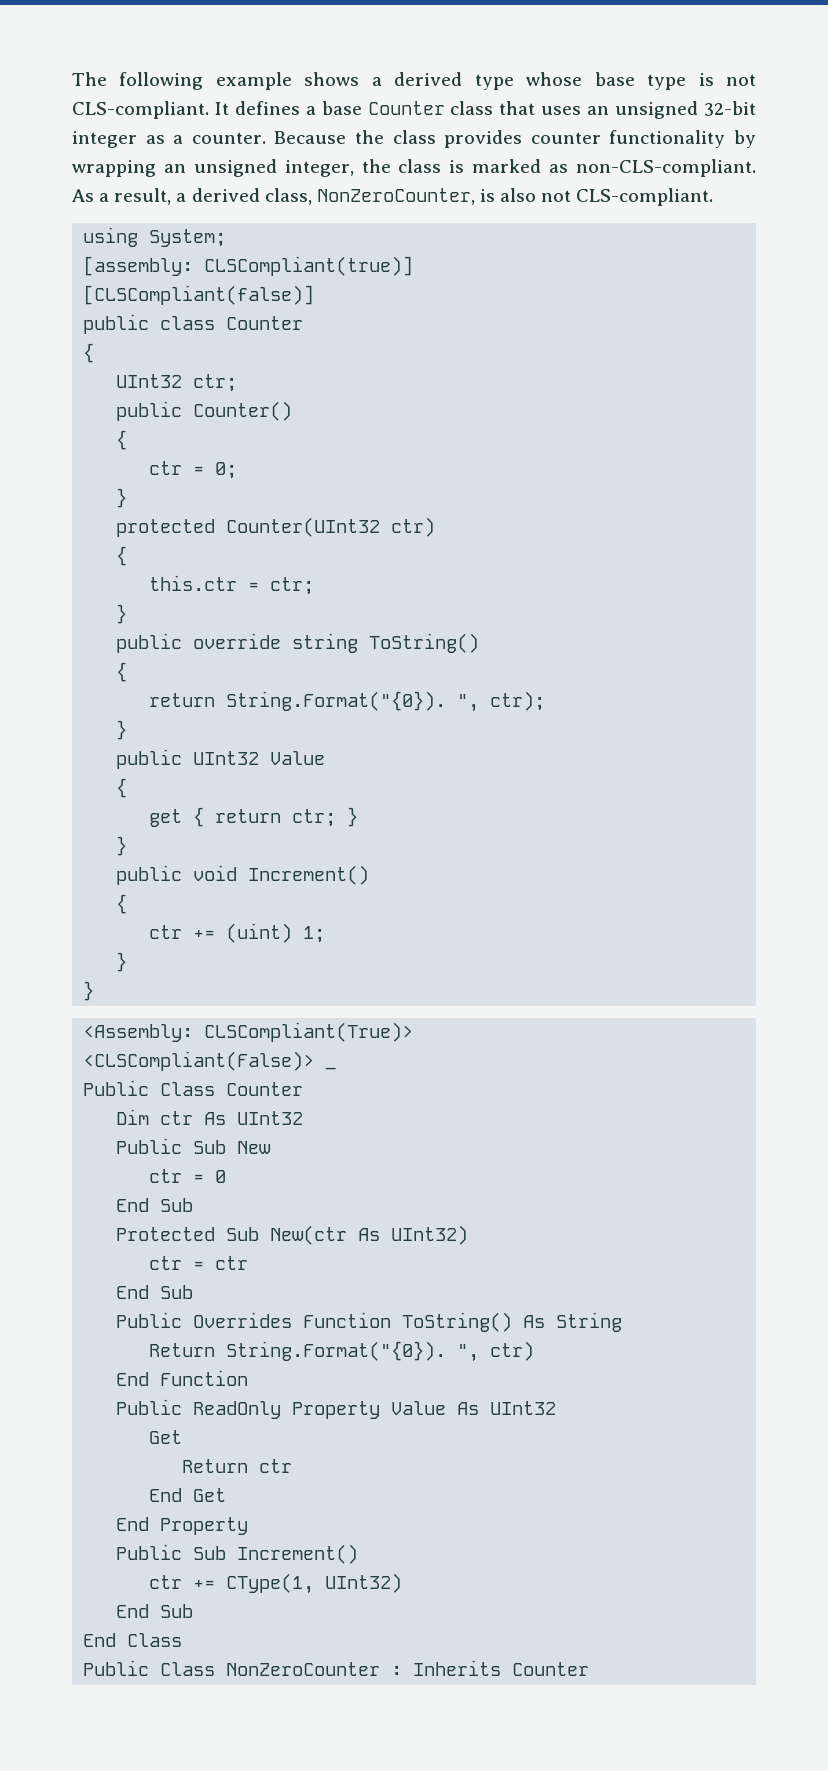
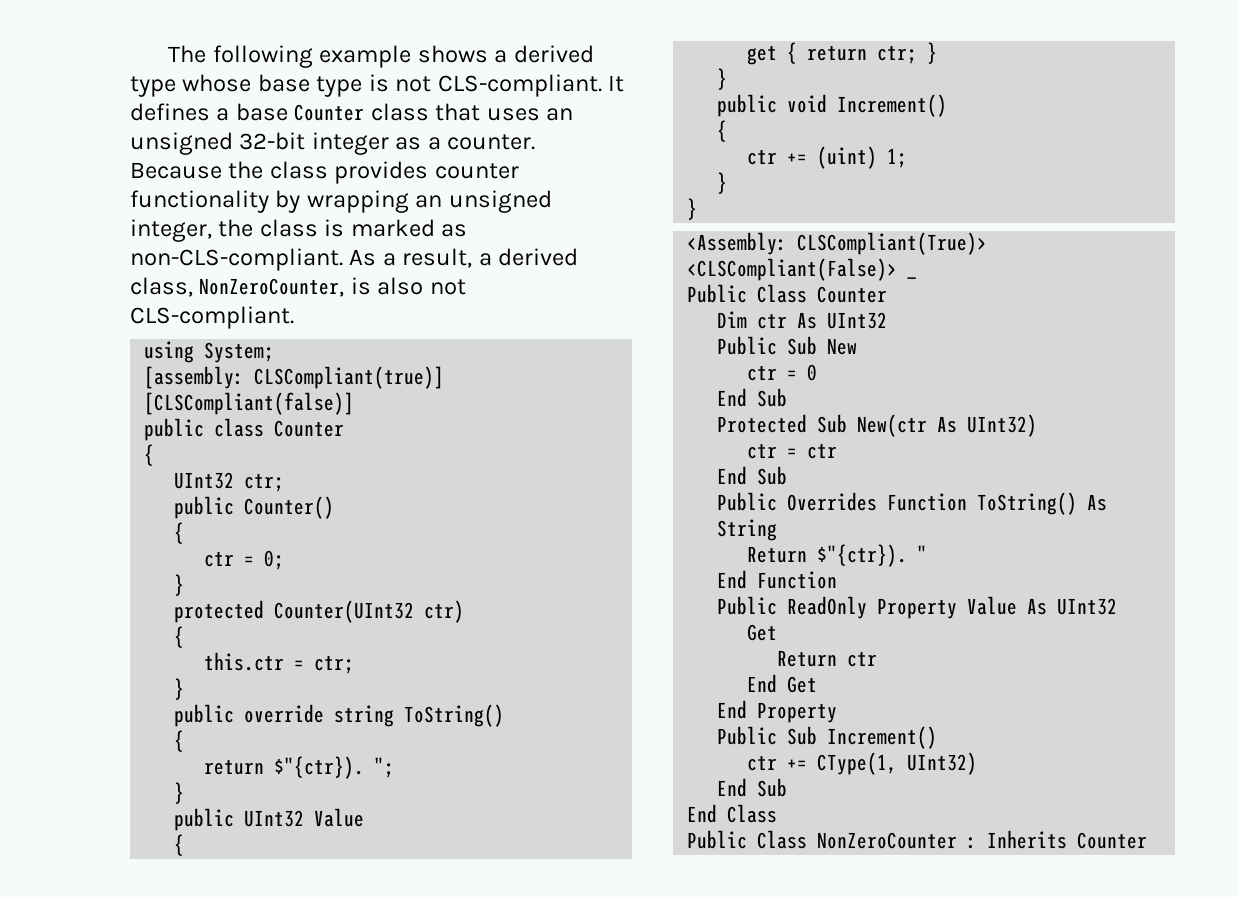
[226,691,546,712] String.Format("{0}). ", ctr); -> [274,756,395,779] $"{ctr}). ";
[226,1341,535,1362] String.Format("{0}). ", ctr) -> [817,544,928,567] $"{ctr}). "

